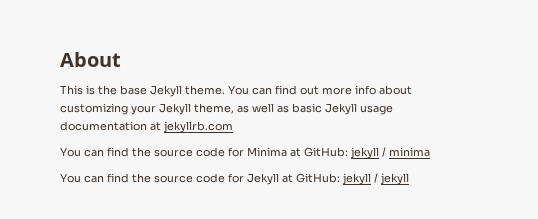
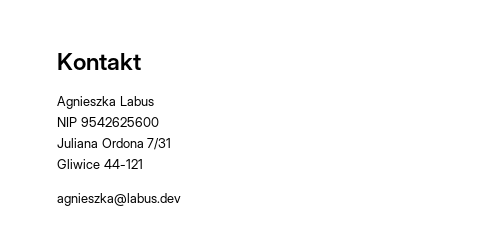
[60,52,121,67] [60,85,412,97] [60,103,393,115] [60,121,233,133] [60,147,430,159] [60,173,409,185] About // This is the base Jekyll theme. You can find out more info about customizing your Jekyll theme, as well as basic Jekyll usage documentation at jekyllrb.com // You can find the source code for Minima at GitHub: jekyll / minima // You can find the source code for Jekyll at GitHub: jekyll / jekyll -> [57,53,141,70] [57,96,154,109] [57,117,159,127] [57,138,172,150] [57,159,143,169] [57,193,181,206] Kontakt // Agnieszka Labus // NIP 9542625600 // Juliana Ordona 7/31 // Gliwice 44-121 // agnieszka@labus.dev

